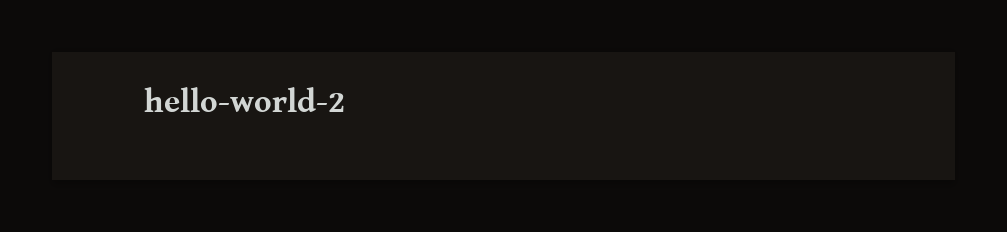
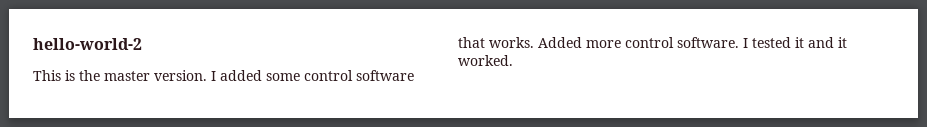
(345, 99) none -> [33,70,414,81] [458,37,847,48] [458,55,513,66] // This is the master version. I added some control software that works. Added more control software. I tested it and it worked.

